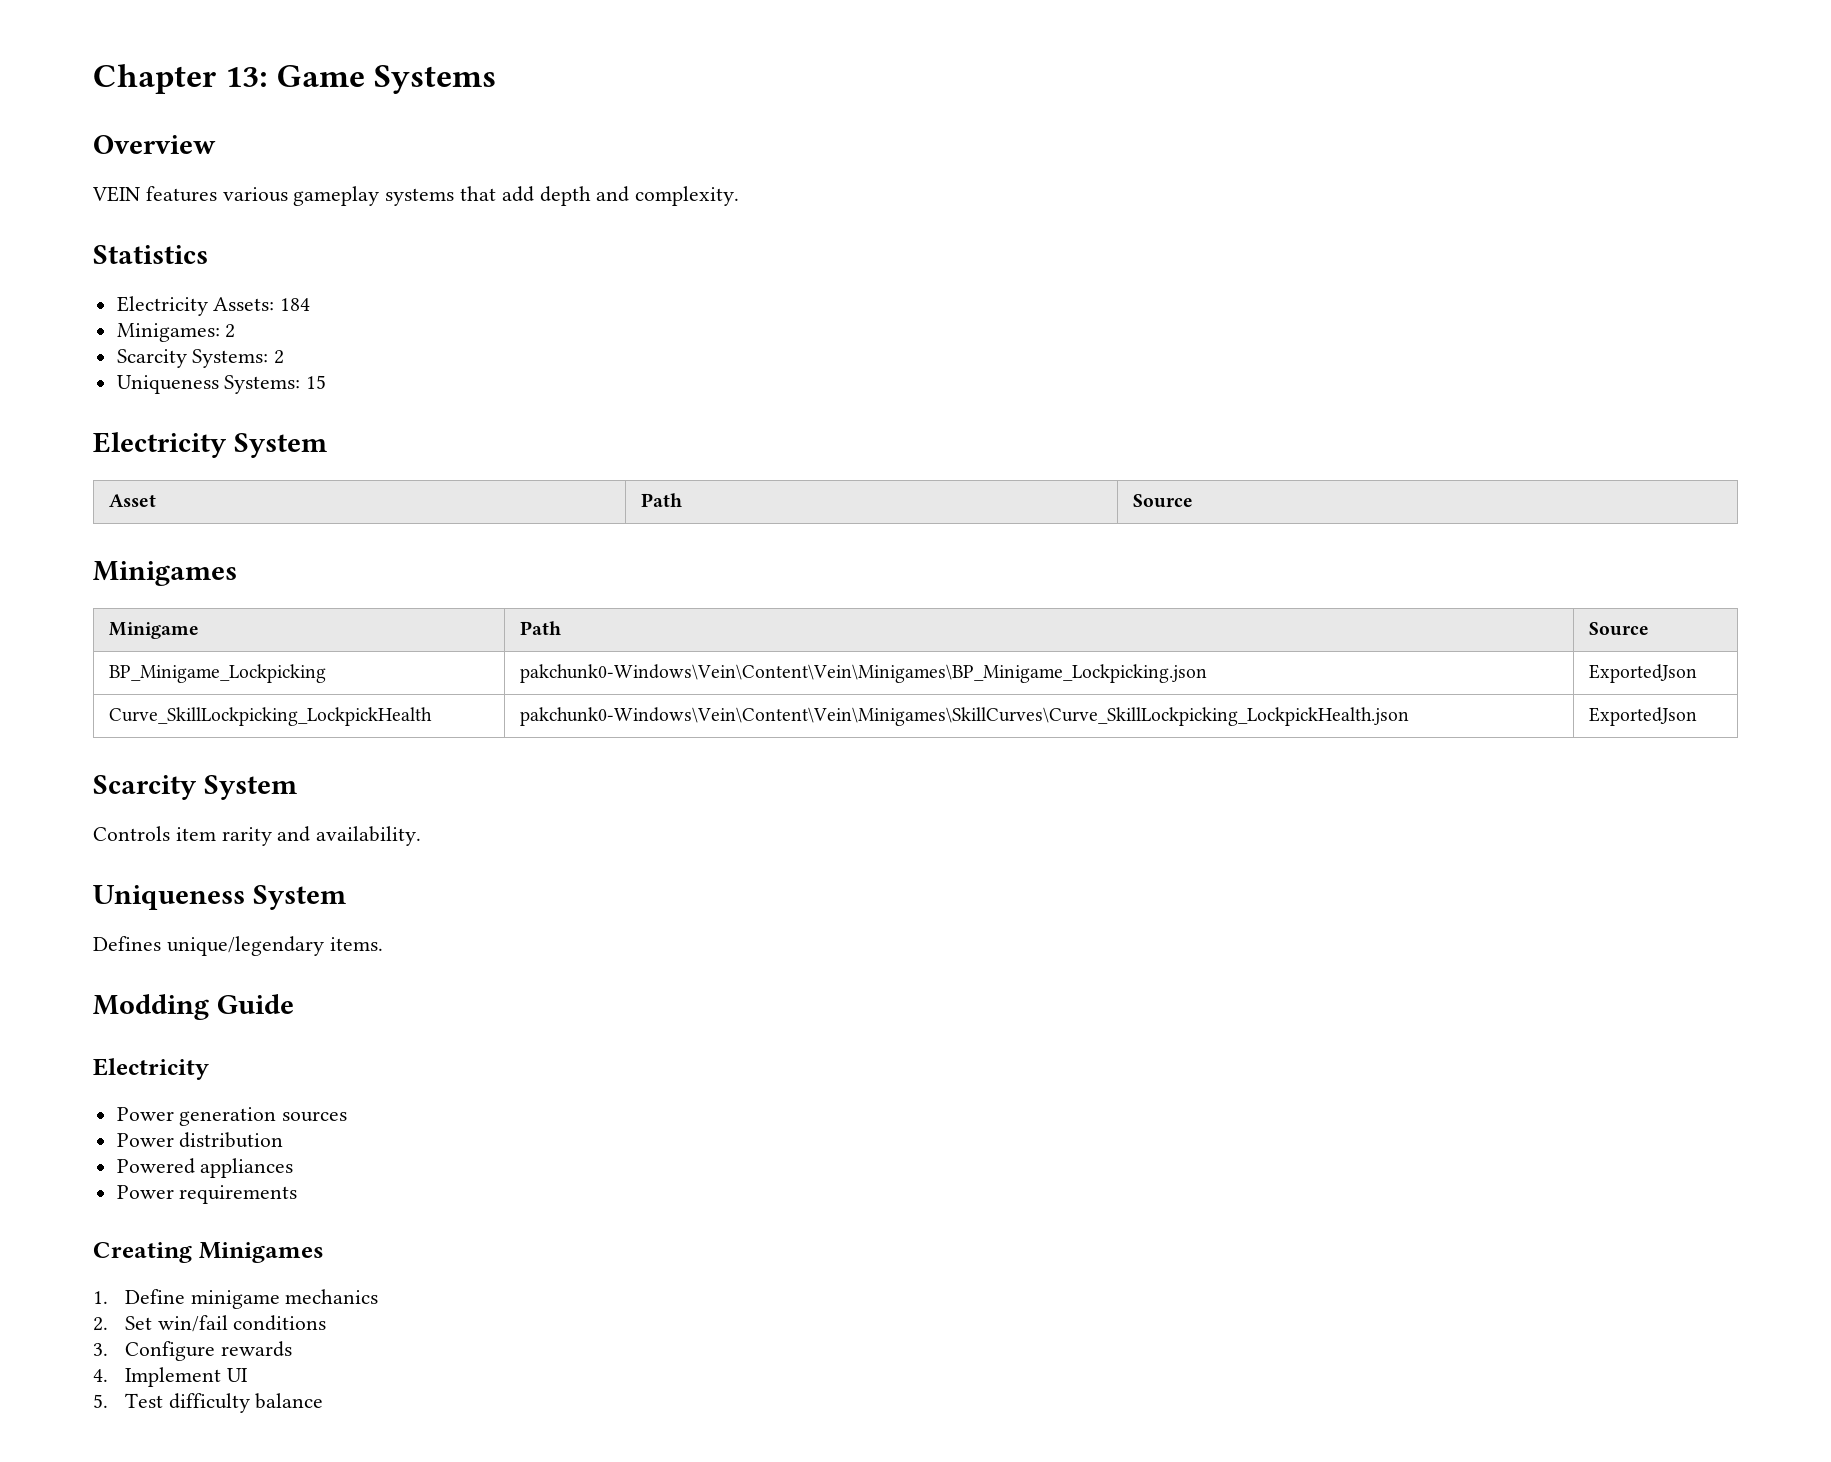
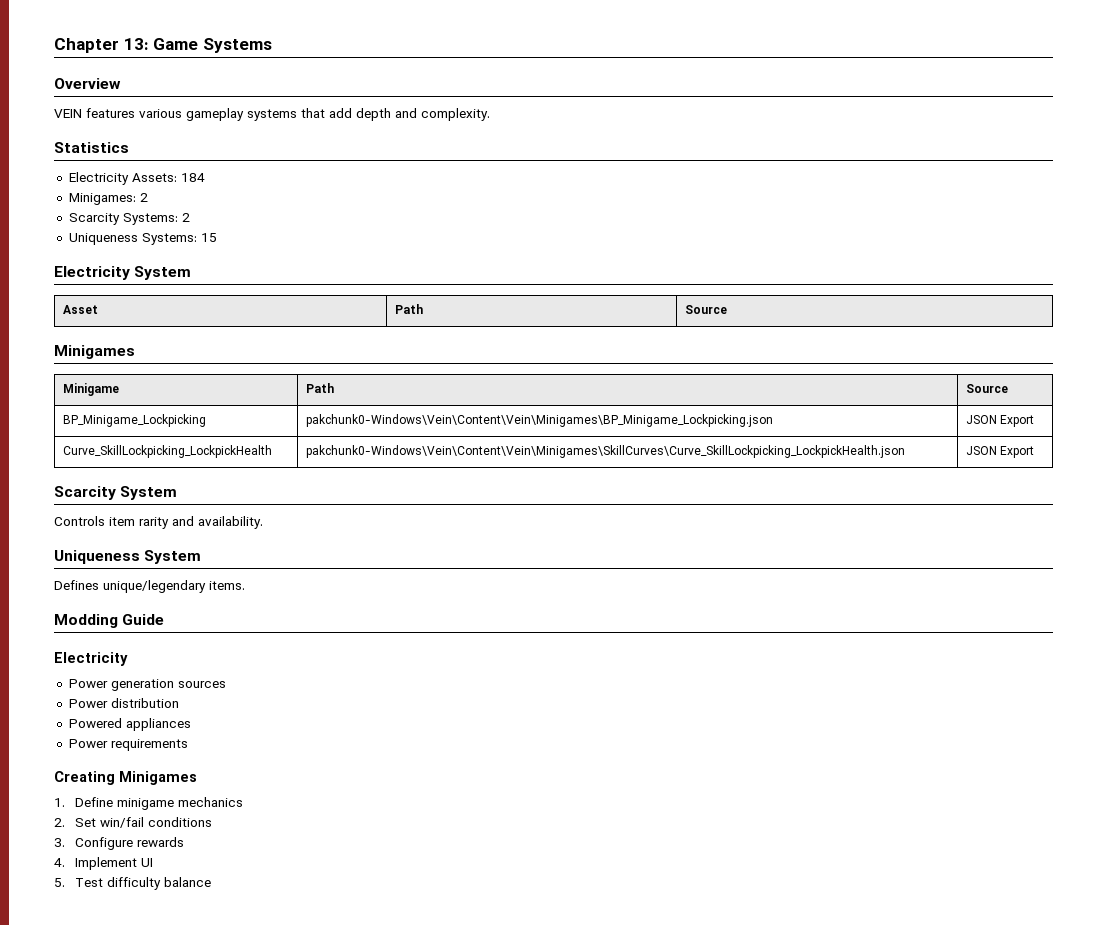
[1588,664,1697,683] ExportedJson -> [966,415,1035,427] JSON Export
[1588,707,1697,726] ExportedJson -> [966,446,1035,458] JSON Export

